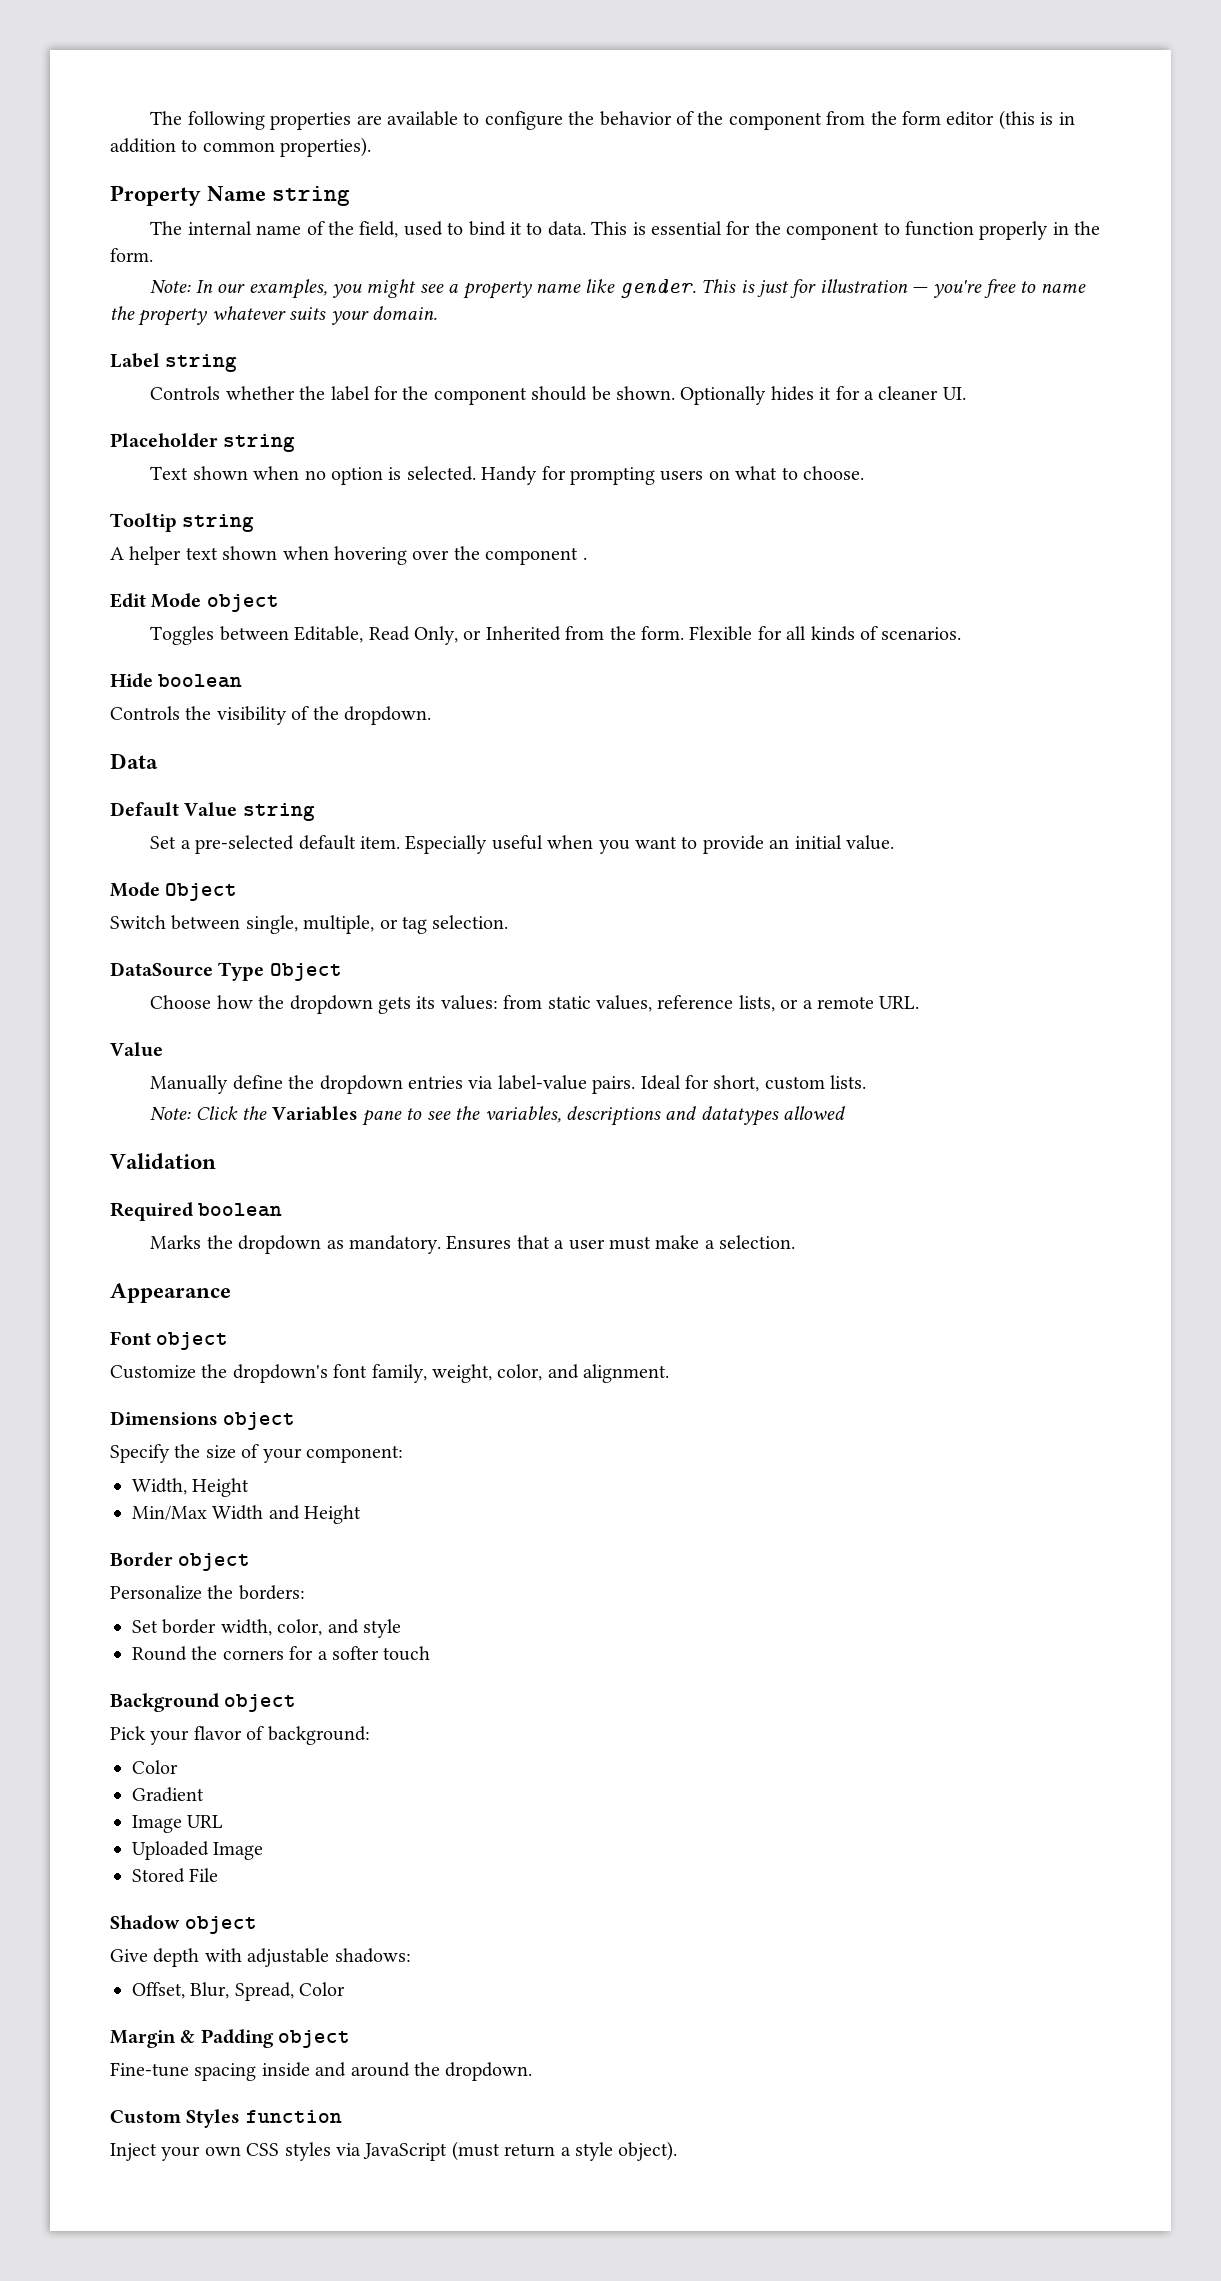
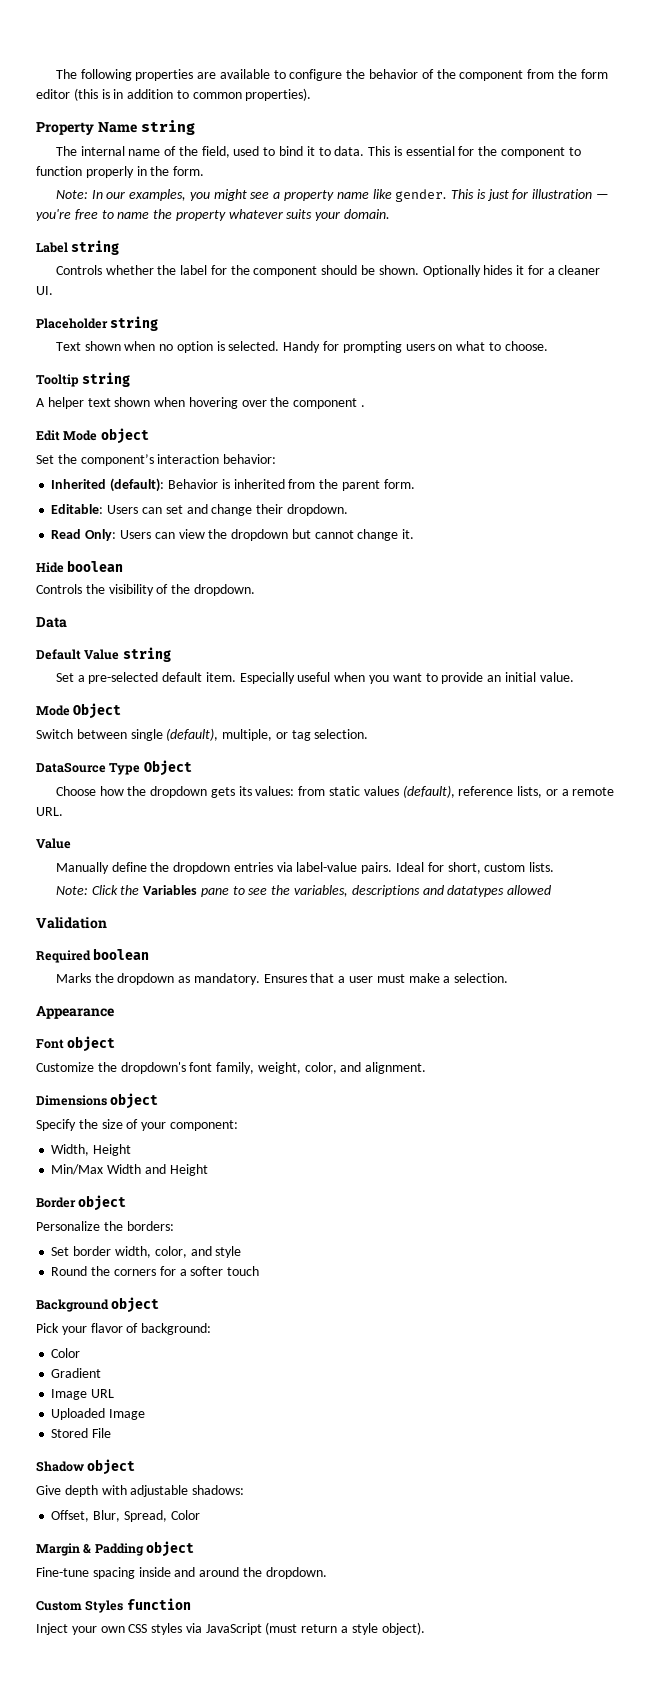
[150,626,962,645] Toggles between Editable, Read Only, or Inherited from the form. Flexible for all kinds of scenarios. -> [36,454,277,466] [51,478,415,492] [51,504,348,516] [51,529,415,541] Set the component’s interaction behavior: // Inherited (default): Behavior is inherited from the parent form. // Editable: Users can set and change their dropdown. // Read Only: Users can view the dropdown but cannot change it.
[245,915,298,934] single, -> [130,728,219,741] single (default),
[596,995,653,1012] values, -> [363,785,455,798] values (default),

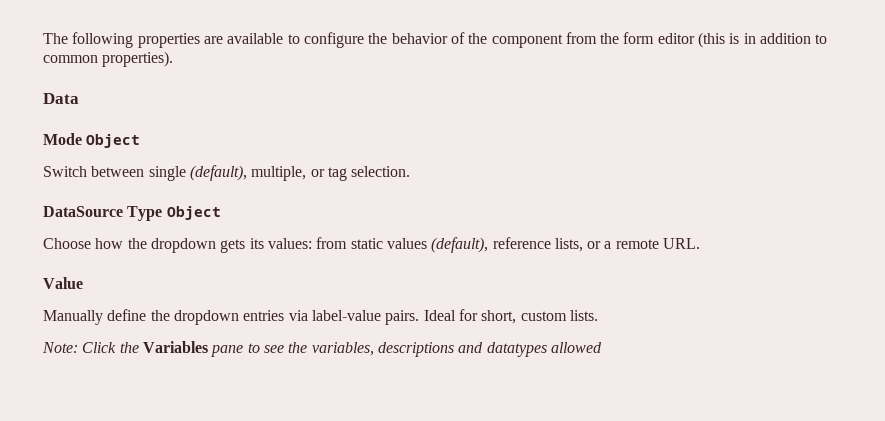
[36,120,195,135] [55,146,581,158] [36,166,205,178] [55,189,609,202] [36,209,391,221] [36,240,120,255] [55,265,601,277] [36,286,53,295] [36,316,159,331] [55,341,548,353] [36,372,131,387] [36,397,366,409] [36,428,149,444] [36,454,277,466] [51,478,415,492] [51,504,348,516] [51,529,415,541] [36,560,124,573] [36,584,255,596] [36,617,67,628] [36,647,171,662] [55,672,574,684] Property Name string // The internal name of the field, used to bind it to data. This is essential for the component to function properly in the form. // Note: In our examples, you might see a property name like gender. This is just for illustration — you're free to name the property whatever suits your domain. // Label string // Controls whether the label for the component should be shown. Optionally hides it for a cleaner UI. // Placeholder string // Text shown when no option is selected. Handy for prompting users on what to choose. // Tooltip string // A helper text shown when hovering over the component . // Edit Mode object // Set the component’s interaction behavior: // Inherited (default): Behavior is inherited from the parent form. // Editable: Users can set and change their dropdown. // Read Only: Users can view the dropdown but cannot change it. // Hide boolean // Controls the visibility of the dropdown. // Data // Default Value string // Set a pre-selected default item. Especially useful when you want to provide an initial value. -> [43,93,79,104] Data
[36,917,107,929] [36,948,150,963] [55,973,509,985] [36,1006,114,1019] [36,1036,116,1052] [36,1062,427,1074] [36,1093,159,1109] [36,1119,238,1131] [51,1144,132,1156] [51,1164,208,1176] [36,1195,127,1211] [36,1221,174,1231] [51,1246,242,1258] [51,1266,260,1276] [36,1297,160,1313] [36,1323,212,1335] [51,1348,81,1358] [51,1368,102,1378] [51,1389,115,1400] [51,1408,146,1420] [51,1428,112,1438] [36,1459,136,1475] [36,1485,245,1497] [51,1510,200,1522] [36,1541,195,1557] [36,1567,327,1579] [36,1598,191,1613] [36,1622,425,1635] // Validation // Required boolean // Marks the dropdown as mandatory. Ensures that a user must make a selection. // Appearance // Font object // Customize the dropdown's font family, weight, color, and alignment. // Dimensions object // Specify the size of your component: // Width, Height // Min/Max Width and Height // Border object // Personalize the borders: // Set border width, color, and style // Round the corners for a softer touch // Background object // Pick your flavor of background: // Color // Gradient // Image URL // Uploaded Image // Stored File // Shadow object // Give depth with adjustable shadows: // Offset, Blur, Spread, Color // Margin & Padding object // Fine-tune spacing inside and around the dropdown. // Custom Styles function // Inject your own CSS styles via JavaScript (must return a style object). -> (602, 347) none

